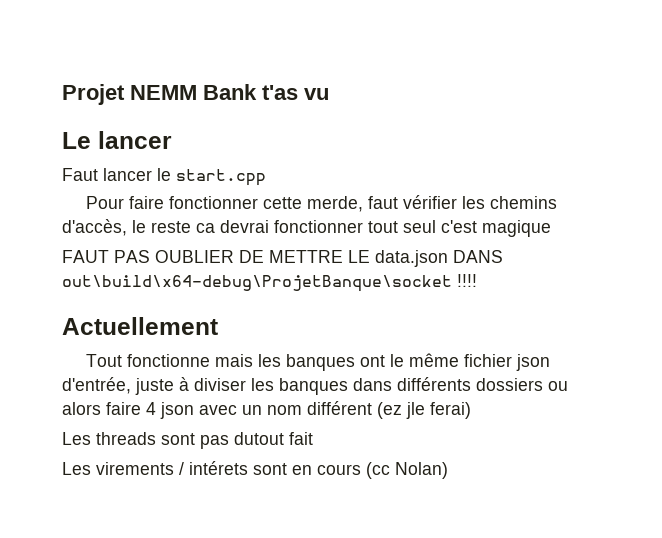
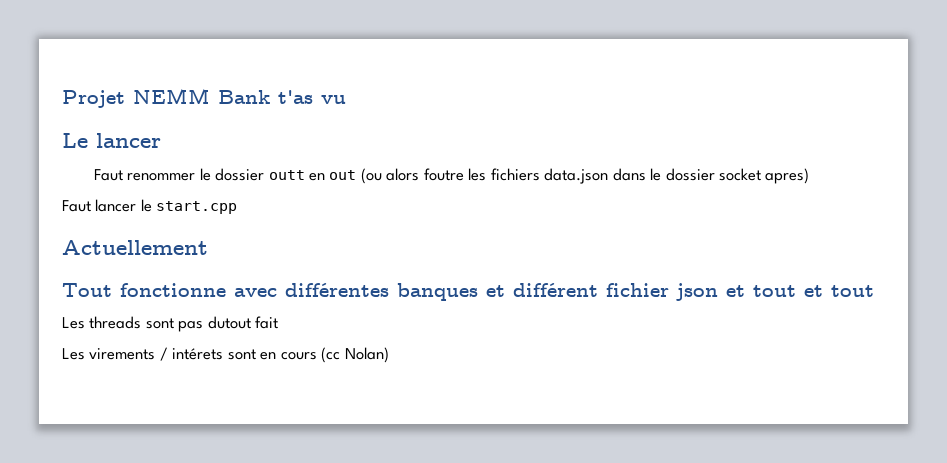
[103,168,266,186] [85,195,557,212] [62,219,551,237] [62,250,503,267] [62,274,477,292] [62,317,218,335] [85,353,550,371] [62,377,568,395] [62,401,471,419] lancer le start.cpp // Pour faire fonctionner cette merde, faut vérifier les chemins d'accès, le reste ca devrai fonctionner tout seul c'est magique // FAUT PAS OUBLIER DE METTRE LE data.json DANS out\build\x64-debug\ProjetBanque\socket !!!! // Actuellement // Tout fonctionne mais les banques ont le même fichier json d'entrée, juste à diviser les banques dans différents dossiers ou alors faire 4 json avec un nom différent (ez jle ferai) -> [127,168,810,184] [62,199,238,214] [62,240,208,255] [62,283,874,301] renommer le dossier outt en out (ou alors foutre les fichiers data.json dans le dossier socket apres) // Faut lancer le start.cpp // Actuellement // Tout fonctionne avec différentes banques et différent fichier json et tout et tout

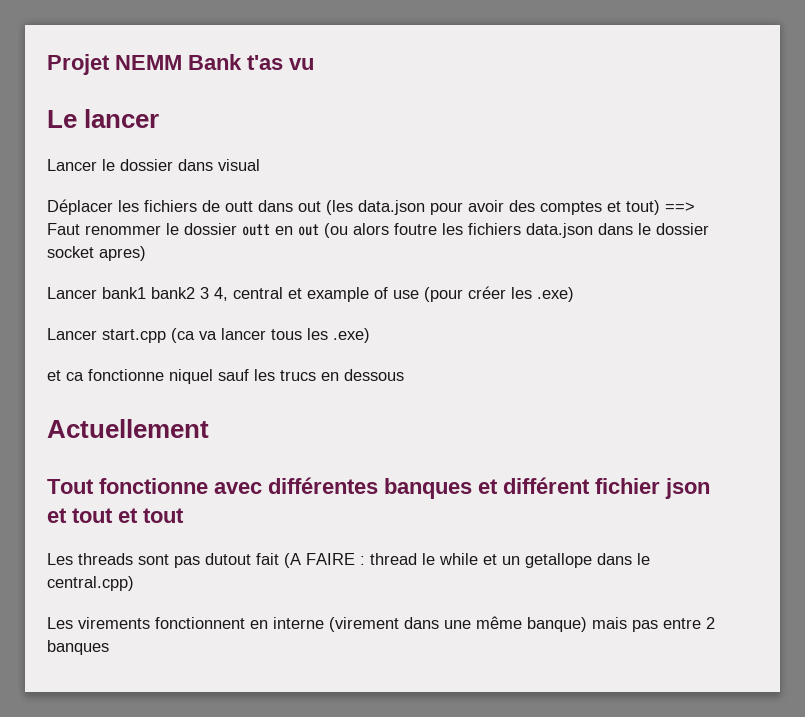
(161, 140) none -> [47,159,260,171] [47,199,695,215] Lancer le dossier dans visual // Déplacer les fichiers de outt dans out (les data.json pour avoir des comptes et tout) ==>
[62,199,238,214] Faut lancer le start.cpp -> [47,286,574,302] [47,328,370,343] [47,369,404,384] Lancer bank1 bank2 3 4, central et example of use (pour créer les .exe) // Lancer start.cpp (ca va lancer tous les .exe) // et ca fonctionne niquel sauf les trucs en dessous
[62,347,389,363] // Les virements / intérets sont en cours (cc Nolan) -> [284,553,650,568] [47,576,134,591] [47,616,715,632] [47,640,109,655] (A FAIRE : thread le while et un getallope dans le central.cpp) // Les virements fonctionnent en interne (virement dans une même banque) mais pas entre 2 banques

